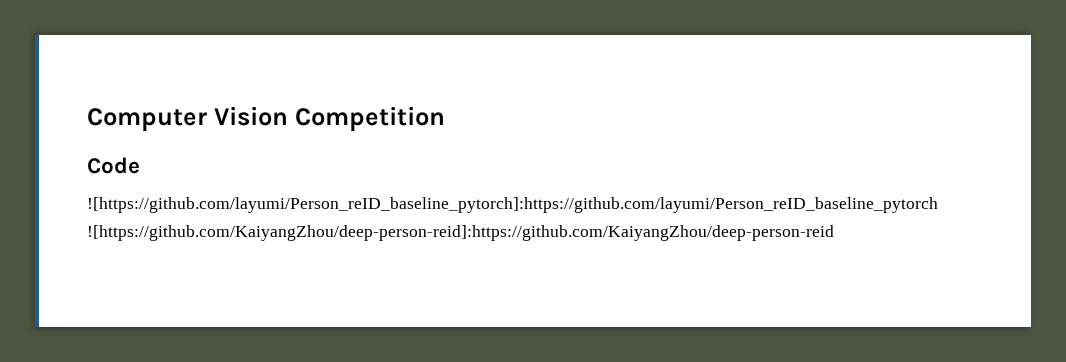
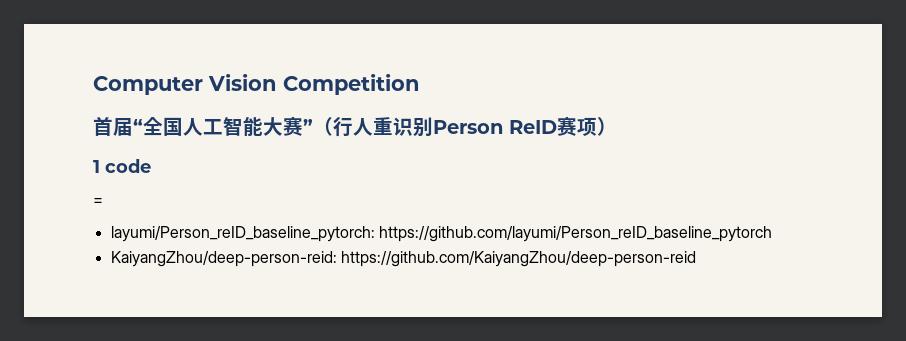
[87,157,140,174] [87,197,938,213] [87,225,834,241] Code // ![https://github.com/layumi/Person_reID_baseline_pytorch]:https://github.com/layumi/Person_reID_baseline_pytorch ![https://github.com/KaiyangZhou/deep-person-reid]:https://github.com/KaiyangZhou/deep-person-reid -> [93,116,617,137] [93,159,151,173] [93,198,103,205] [110,226,772,242] [110,251,696,267] 首届“全国人工智能大赛”（行人重识别Person ReID赛项） // 1 code // = // layumi/Person_reID_baseline_pytorch: https://github.com/layumi/Person_reID_baseline_pytorch // KaiyangZhou/deep-person-reid: https://github.com/KaiyangZhou/deep-person-reid

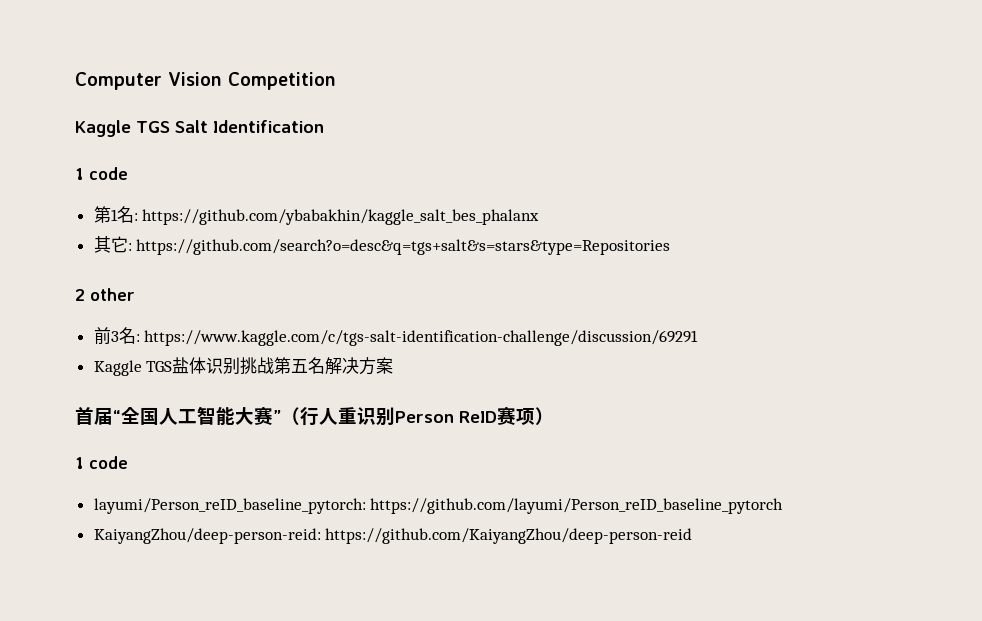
(420, 84) none -> [75,120,324,137] [75,167,128,180] [93,206,540,225] [93,236,671,255] [75,288,135,301] [93,327,699,346] [93,357,394,376] // Kaggle TGS Salt Identification // 1 code // 第1名: https://github.com/ybabakhin/kaggle_salt_bes_phalanx // 其它: https://github.com/search?o=desc&q=tgs+salt&s=stars&type=Repositories // 2 other // 前3名: https://www.kaggle.com/c/tgs-salt-identification-challenge/discussion/69291 // Kaggle TGS盐体识别挑战第五名解决方案
[93,198,103,205] // = -> (128, 462) none

